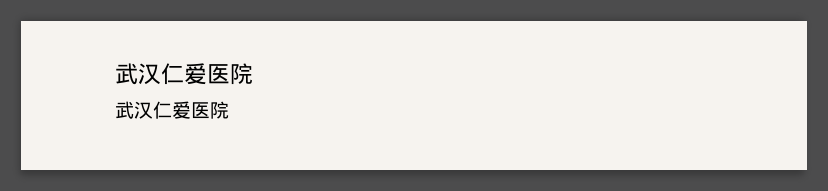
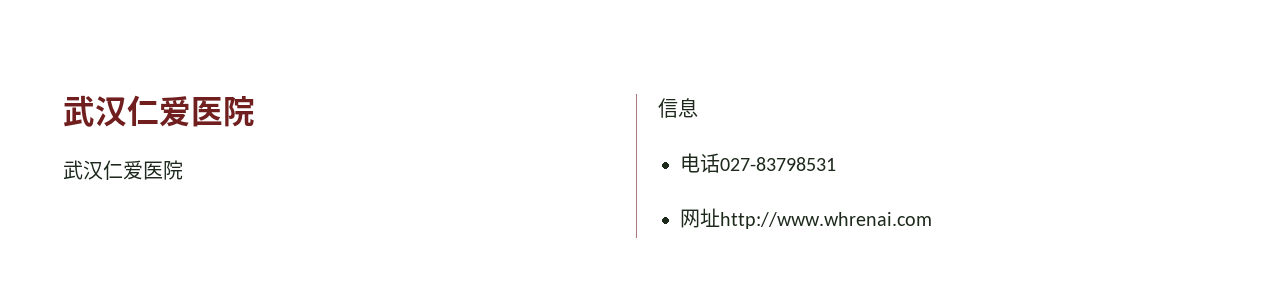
(229, 110) none -> [658,98,698,118] [680,153,836,173] [680,208,932,229] // 信息 // 电话027-83798531 // 网址http://www.whrenai.com

